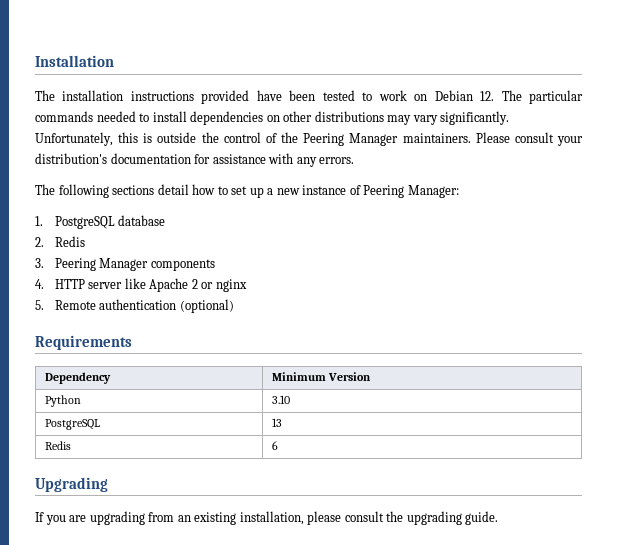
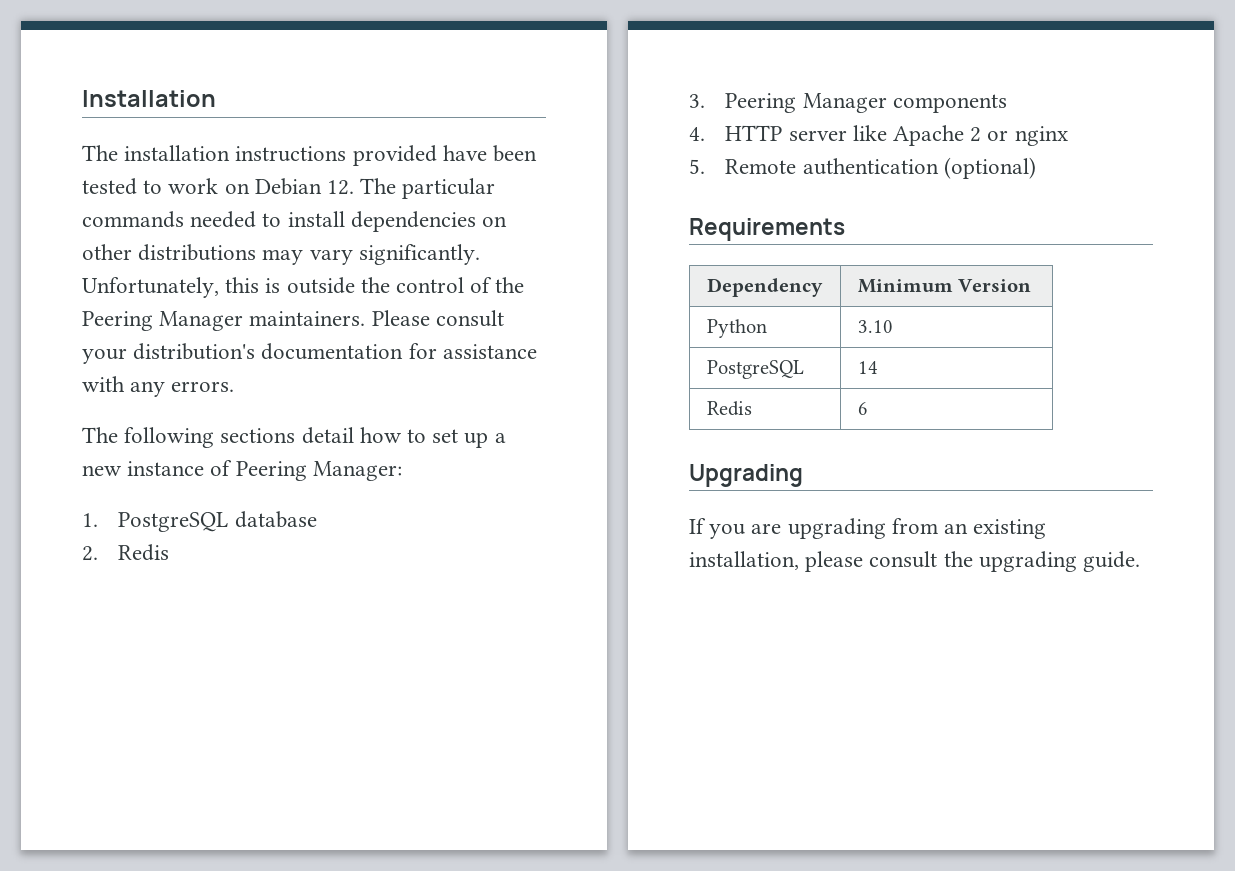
[271,418,282,427] 13 -> [857,361,878,374] 14

